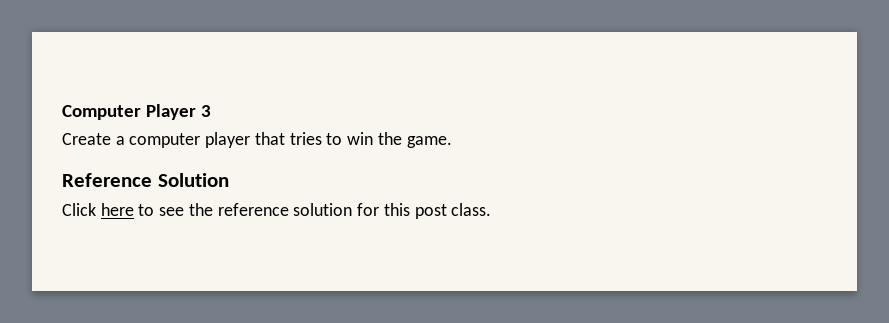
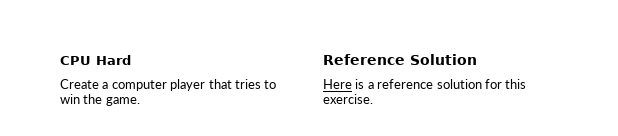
[62,104,212,120] Computer Player 3 -> [60,55,131,65] CPU Hard
[62,203,213,216] Click here to see the -> [323,79,374,89] Here is a
[414,203,492,219] post class. -> [323,94,373,104] exercise.

